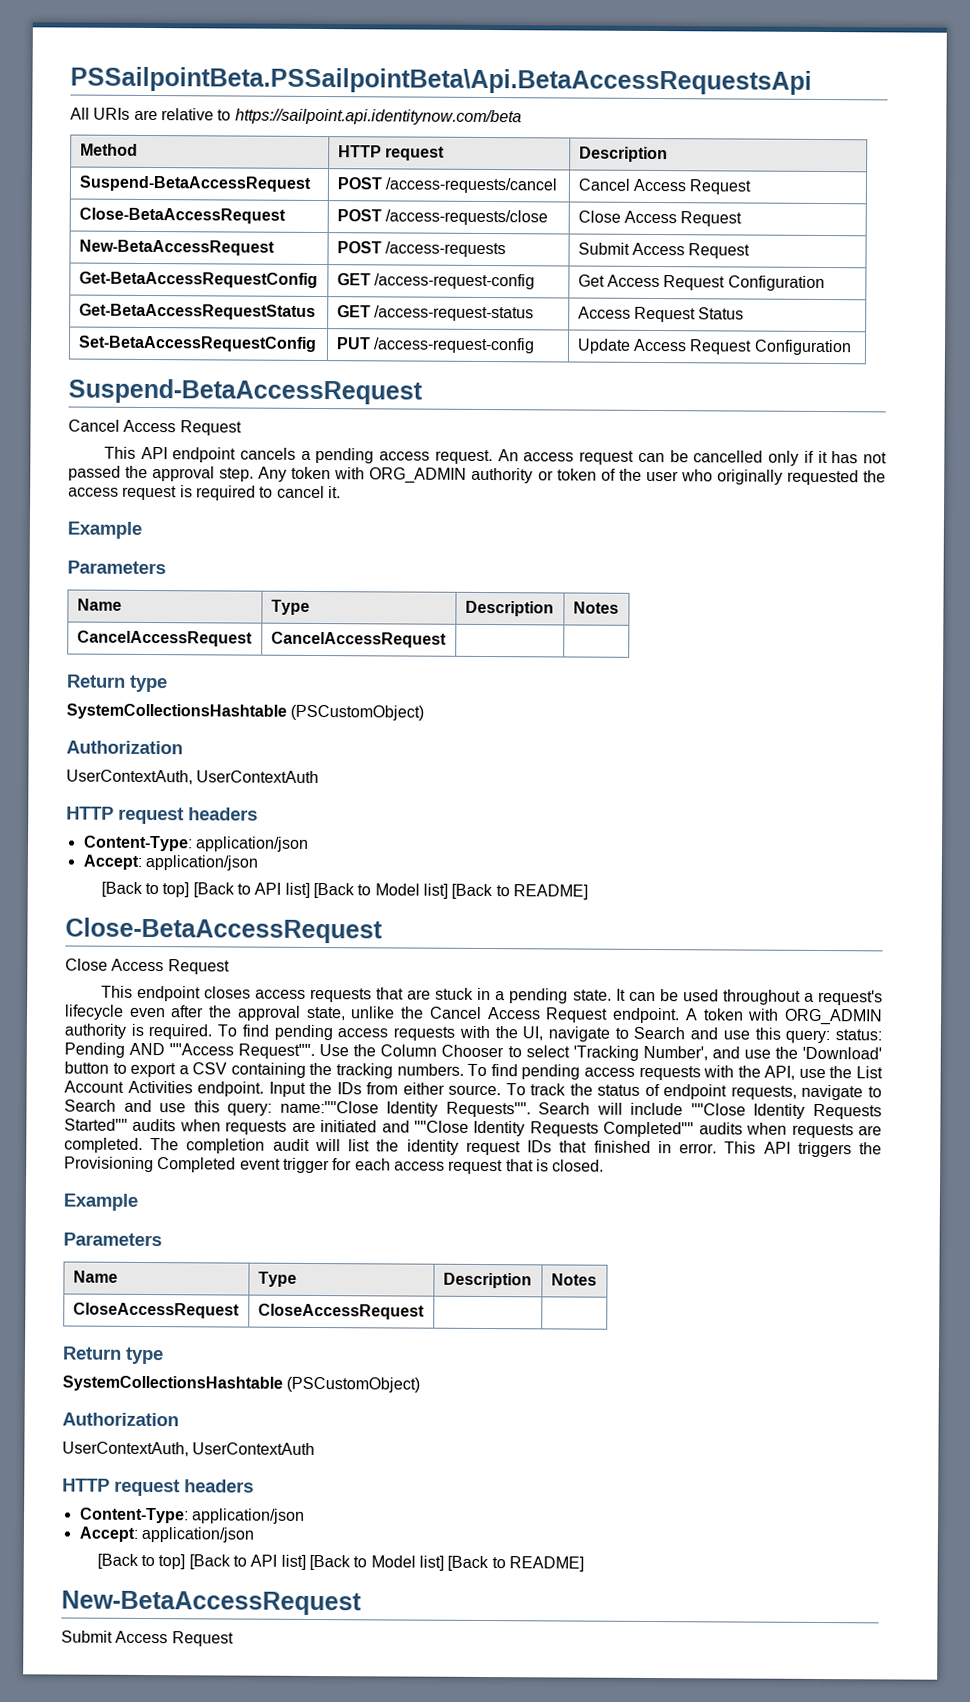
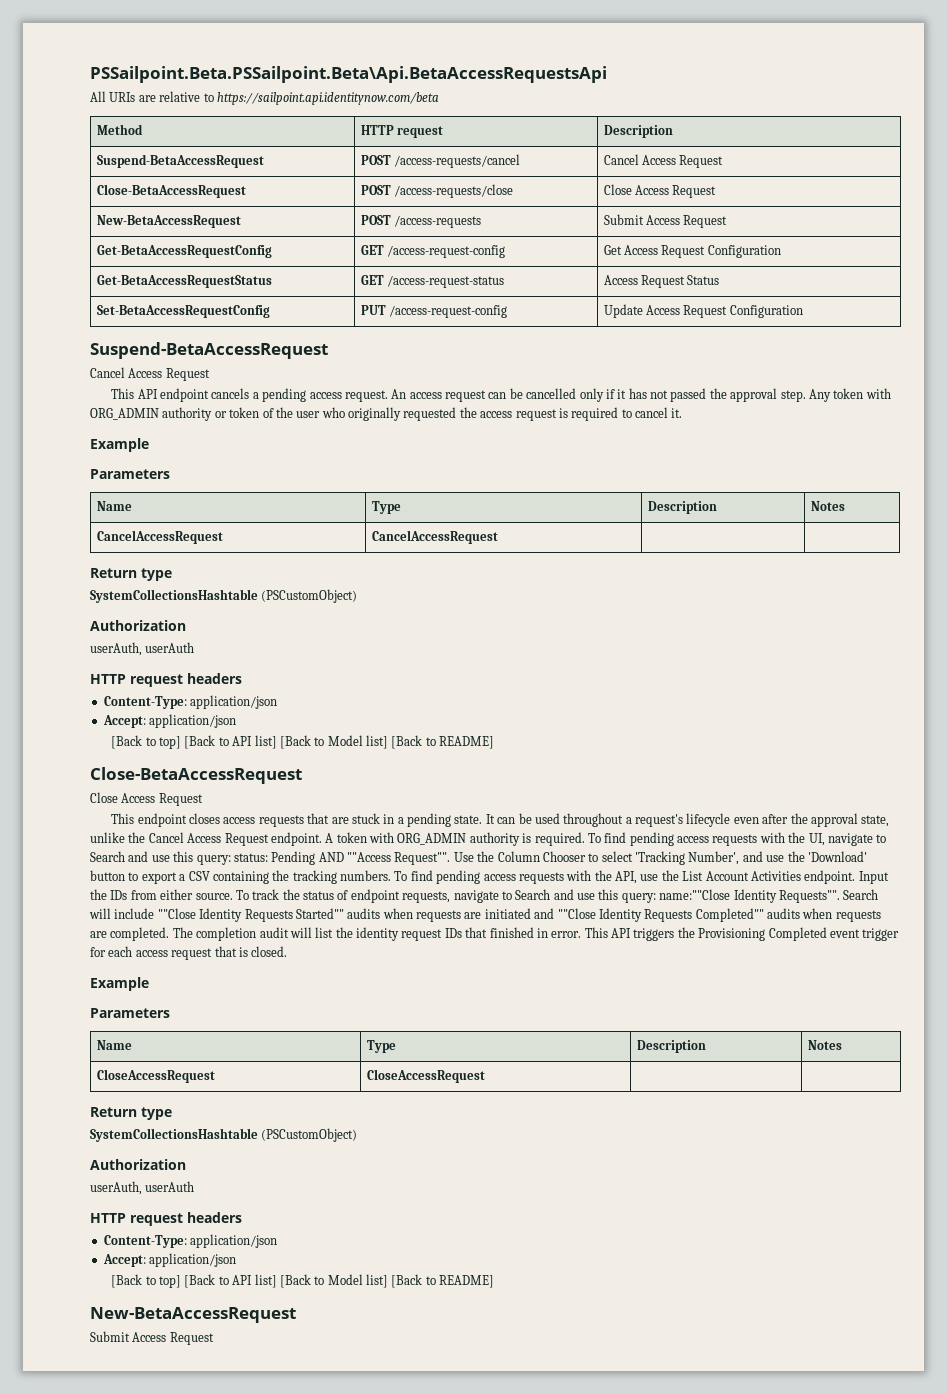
[70,66,812,95] PSSailpointBeta.PSSailpointBeta\Api.BetaAccessRequestsApi -> [90,66,607,83] PSSailpoint.Beta.PSSailpoint.Beta\Api.BetaAccessRequestsApi
[66,769,320,785] UserContextAuth, UserContextAuth -> [90,642,195,656] userAuth, userAuth
[62,1441,316,1457] UserContextAuth, UserContextAuth -> [90,1181,195,1195] userAuth, userAuth

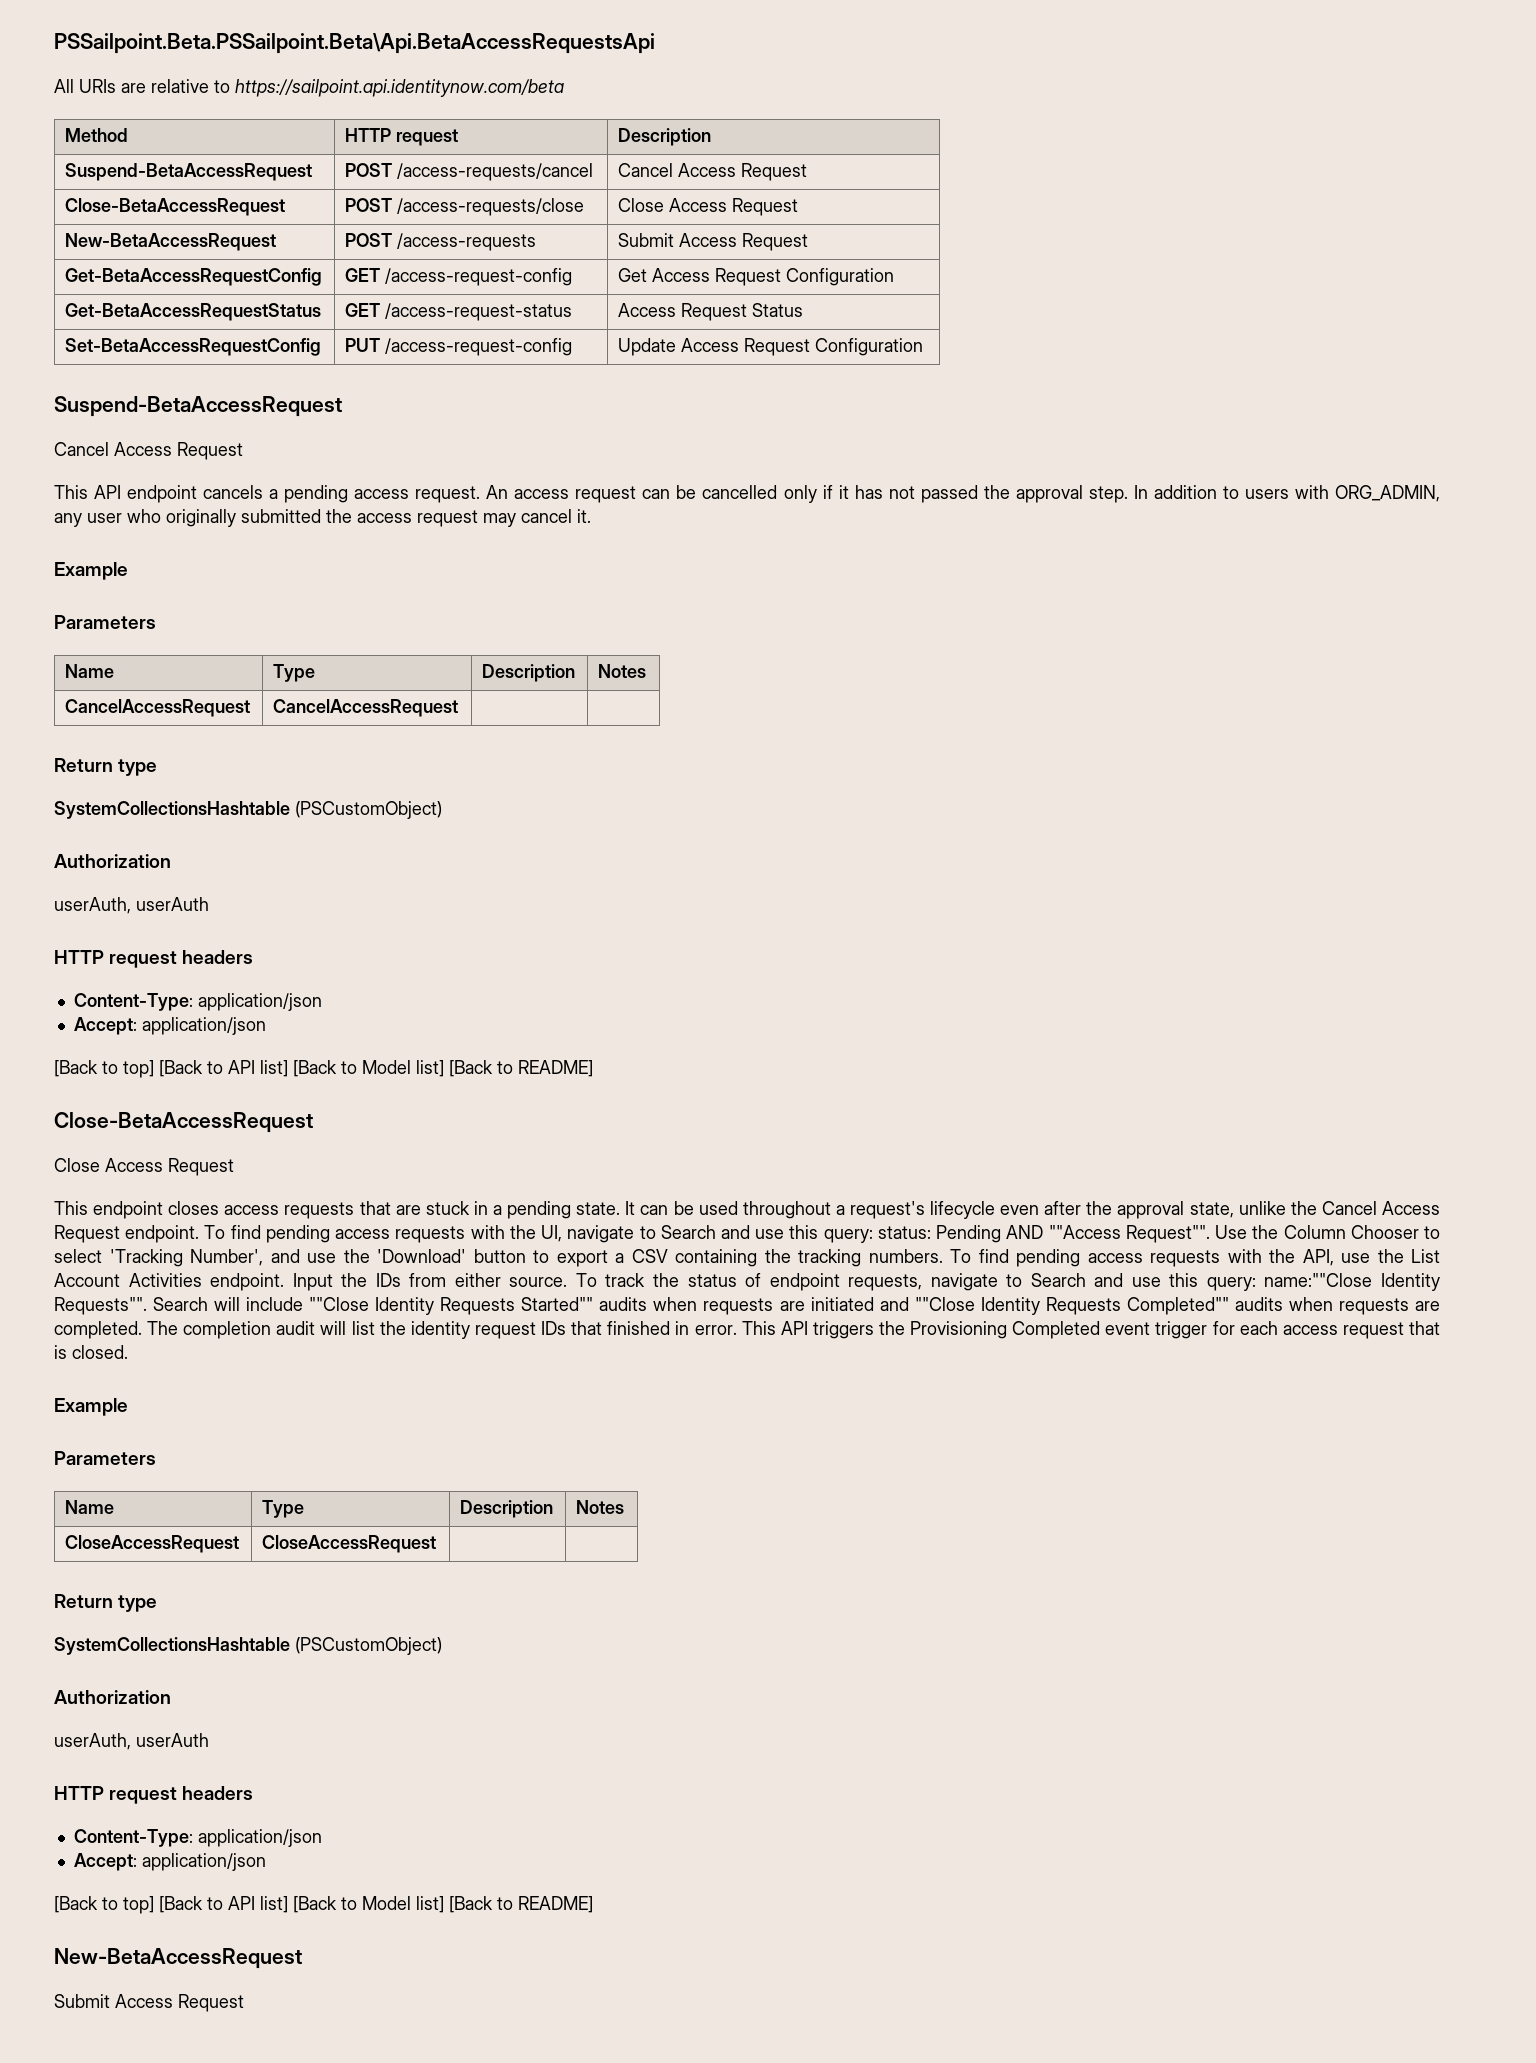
[808,388,891,402] [90,407,293,421] Any token with ORG_ADMIN authority or token of the -> [1133,485,1440,502] [54,513,82,527] In addition to users with ORG_ADMIN, any
[403,407,457,421] requested -> [241,509,321,523] submitted
[558,407,632,421] is required to -> [483,513,516,527] may
[325,832,585,846] A token with ORG_ADMIN authority is required. -> (200, 1234) none

